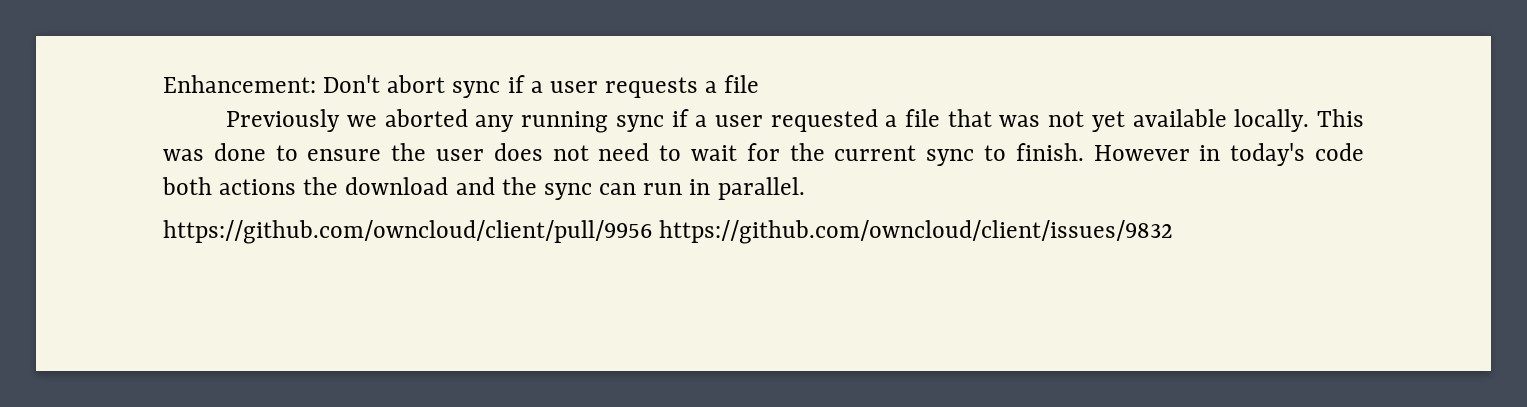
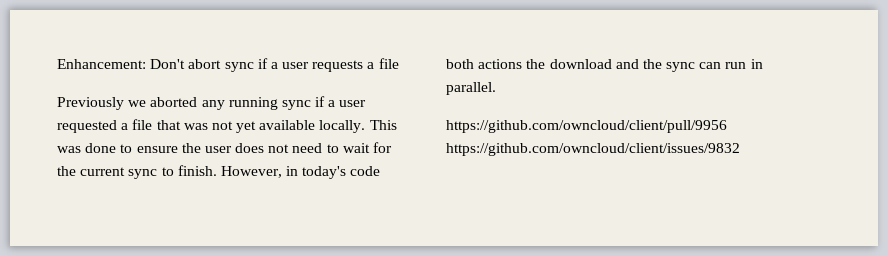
[1093,145,1190,161] However -> [220,166,282,178] However,

